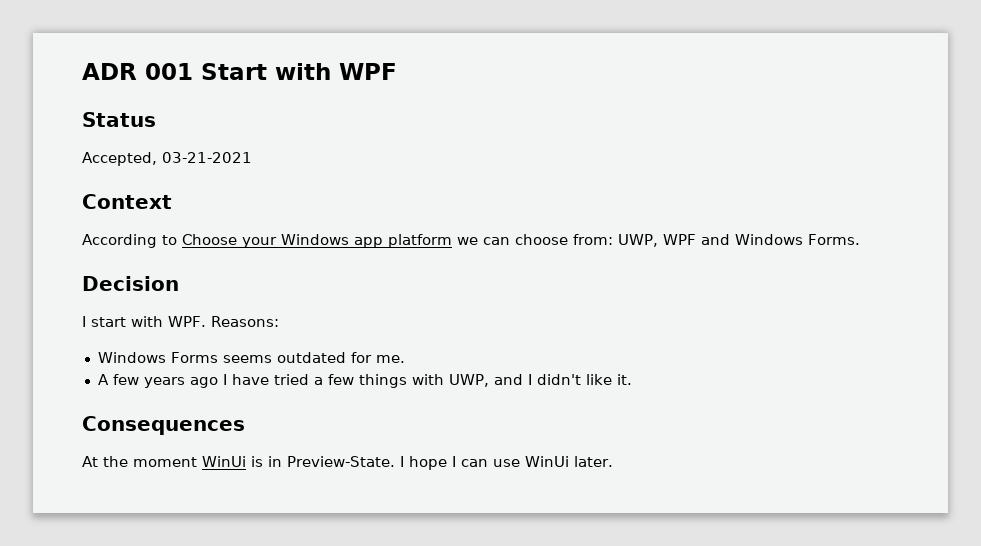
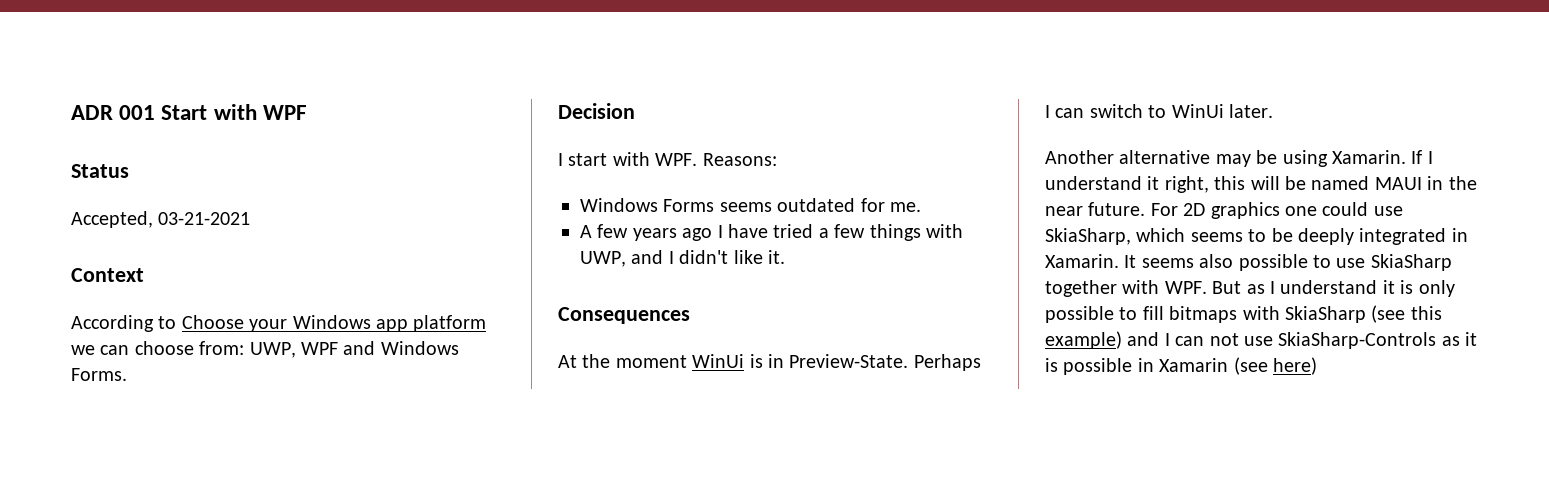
[400,456,613,470] I hope I can use WinUi later. -> [913,354,981,371] [1045,104,1273,118] [1045,150,1433,167] [1045,176,1477,193] [1045,202,1403,219] [1045,228,1468,245] [1045,254,1452,271] [1045,280,1455,297] [1045,305,1442,323] [1045,331,1478,349] [1045,357,1317,375] Perhaps I can switch to WinUi later. // Another alternative may be using Xamarin. If I understand it right, this will be named MAUI in the near future. For 2D graphics one could use SkiaSharp, which seems to be deeply integrated in Xamarin. It seems also possible to use SkiaSharp together with WPF. But as I understand it is only possible to fill bitmaps with SkiaSharp (see this example) and I can not use SkiaSharp-Controls as it is possible in Xamarin (see here)

